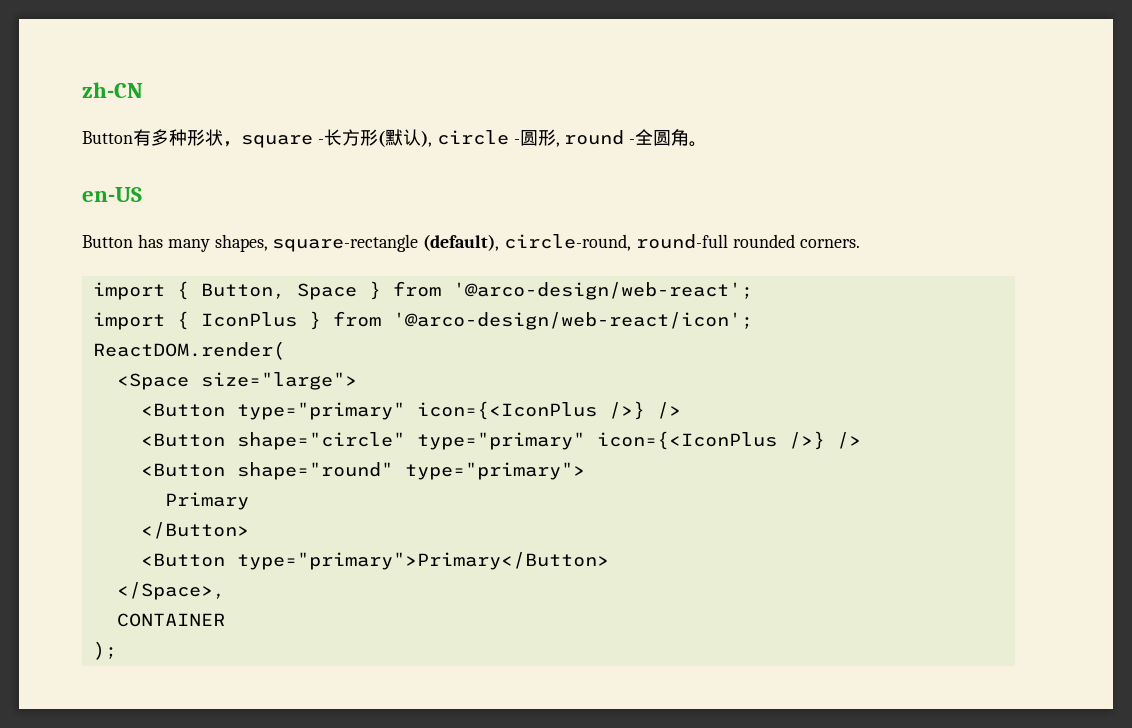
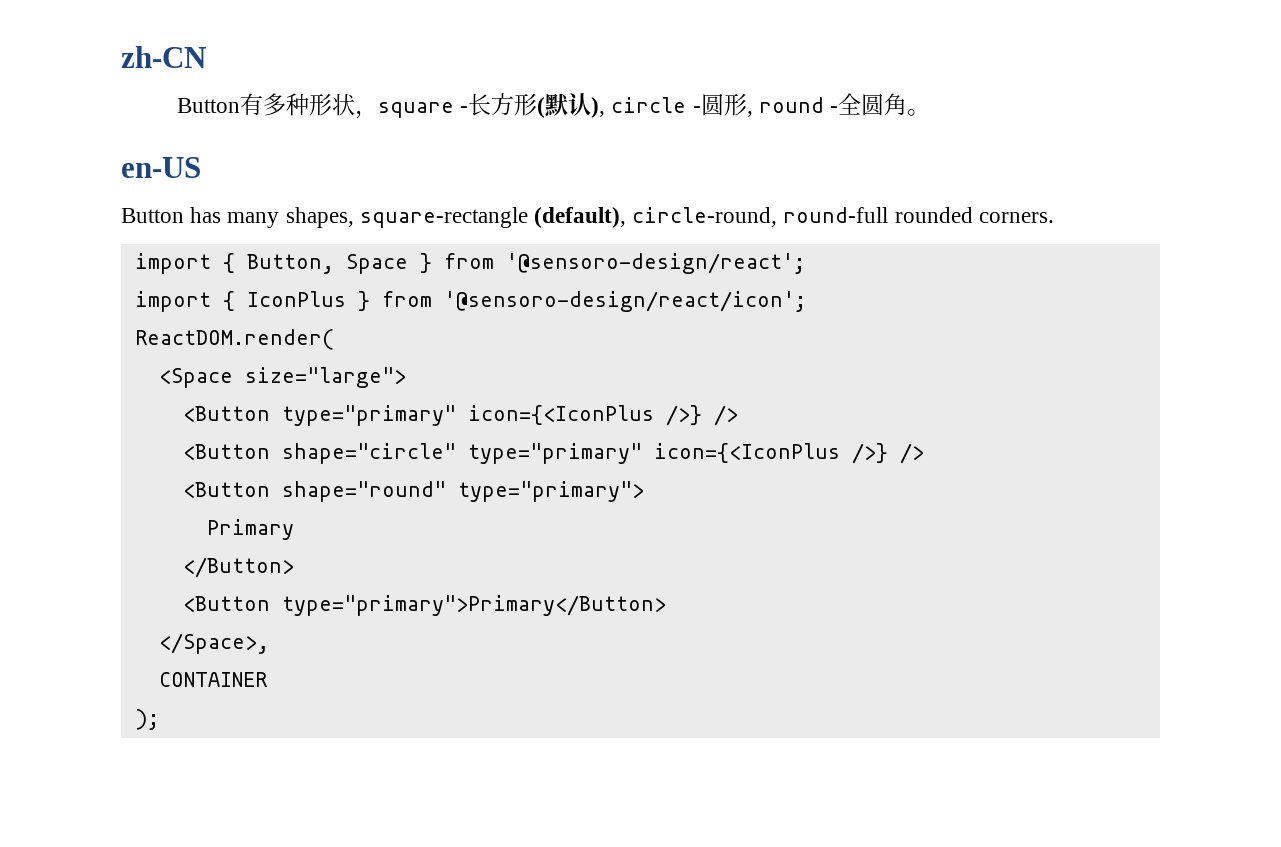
[452,282,753,300] '@arco-design/web-react'; -> [505,253,805,274] '@sensoro-design/react';
[392,312,753,330] '@arco-design/web-react/icon'; -> [443,291,806,312] '@sensoro-design/react/icon';

